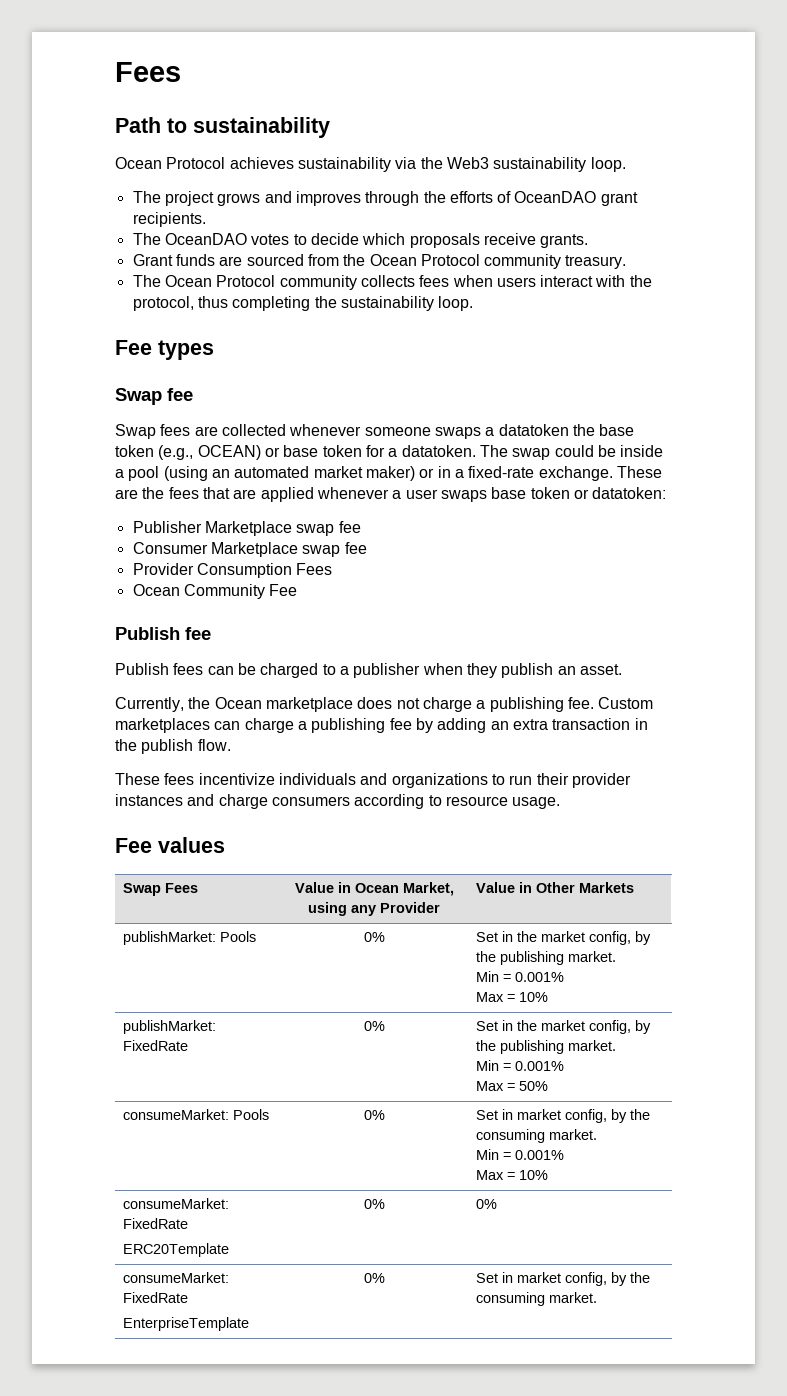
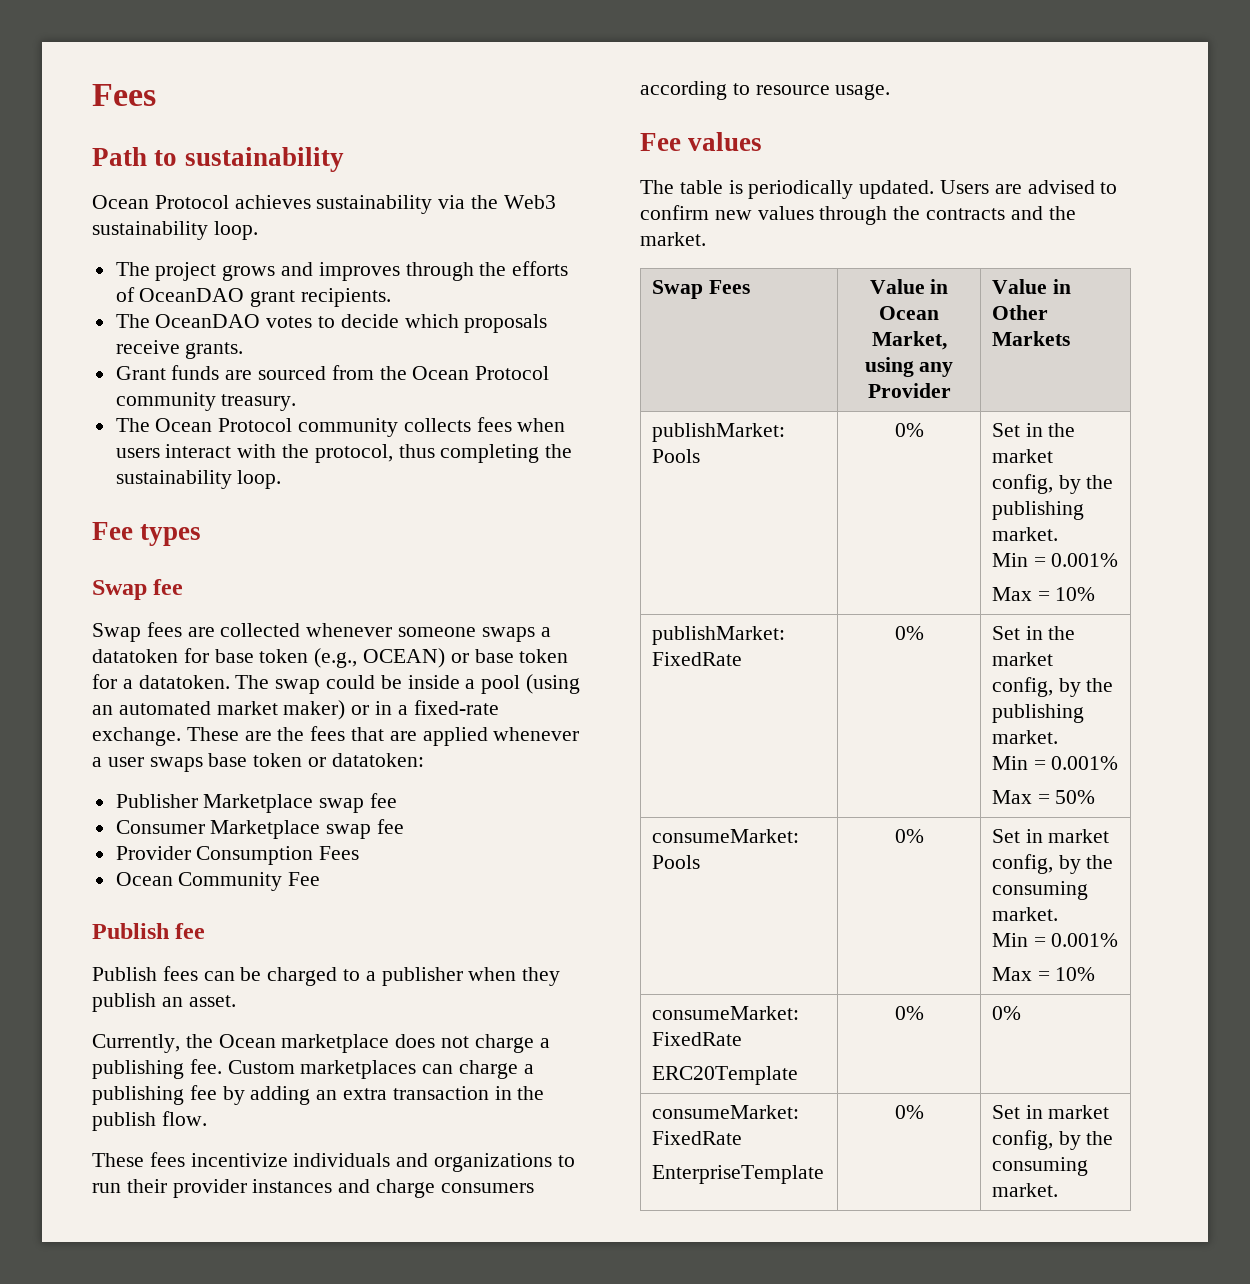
[572,424,595,436] the -> [183,648,209,663] for
(225, 845) none -> [640,180,1118,199] [640,205,1076,225] [640,232,706,246] // The table is periodically updated. Users are advised to confirm new values through the contracts and the market.

